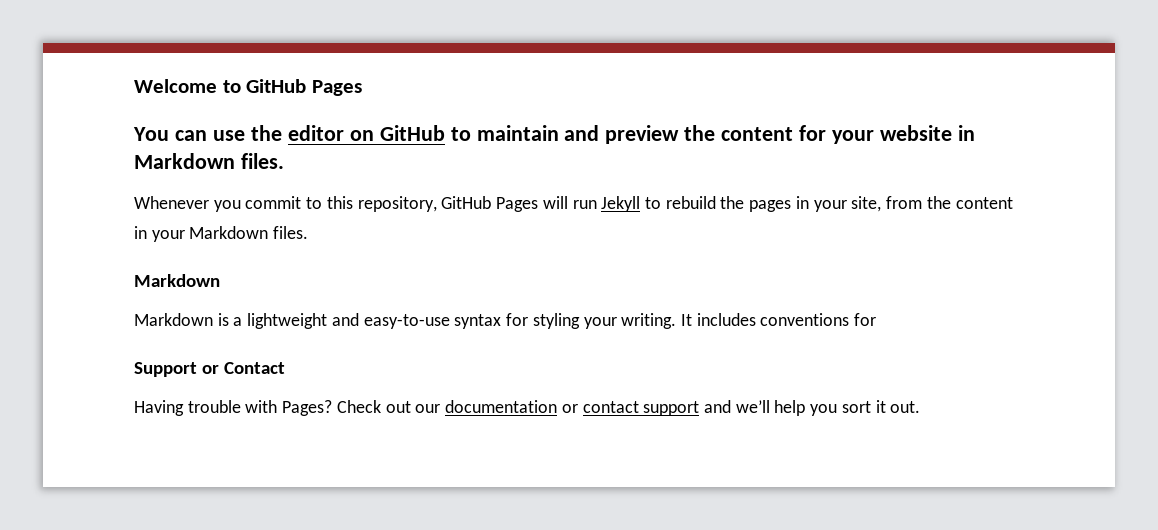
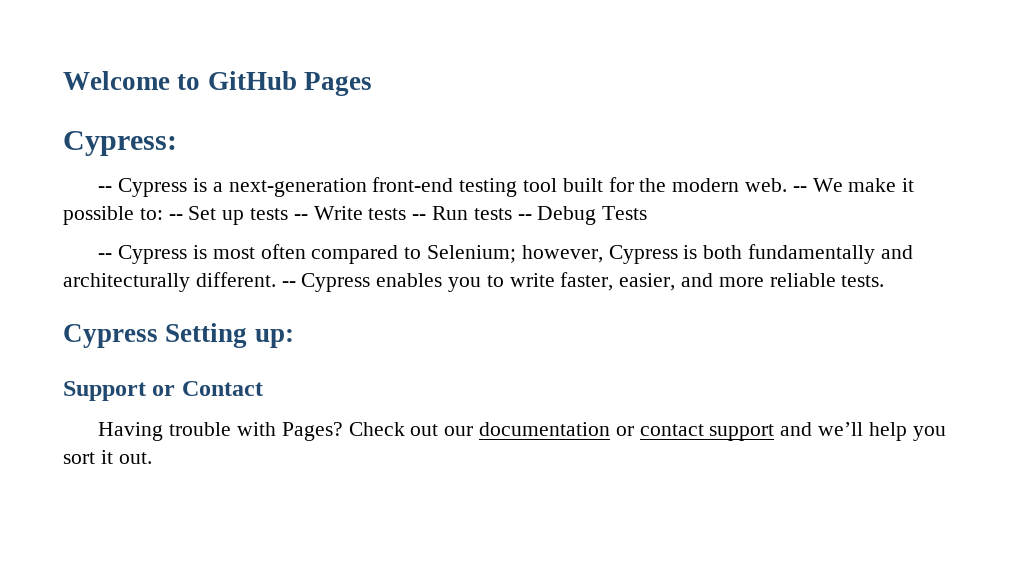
[133,125,976,144] [134,153,284,169] [134,196,1013,212] [134,226,309,242] [134,274,220,287] [134,313,877,329] You can use the editor on GitHub to maintain and preview the content for your website in Markdown files. // Whenever you commit to this repository, GitHub Pages will run Jekyll to rebuild the pages in your site, from the content in your Markdown files. // Markdown // Markdown is a lightweight and easy-to-use syntax for styling your writing. It includes conventions for -> [63,131,177,156] [98,177,915,197] [63,206,648,225] [98,244,913,264] [63,272,885,292] [63,323,294,348] Cypress: // -- Cypress is a next-generation front-end testing tool built for the modern web. -- We make it possible to: -- Set up tests -- Write tests -- Run tests -- Debug Tests // -- Cypress is most often compared to Selenium; however, Cypress is both fundamentally and architecturally different. -- Cypress enables you to write faster, easier, and more reliable tests. // Cypress Setting up:

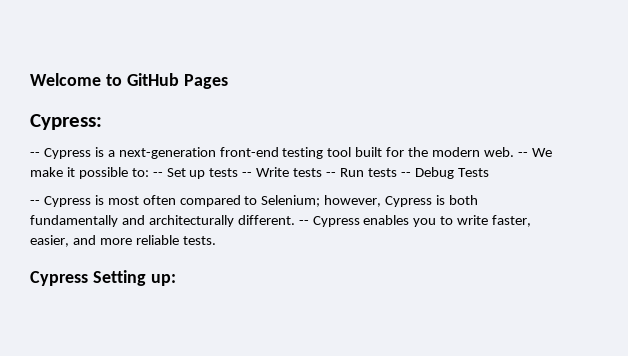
[63,381,263,401] [98,422,946,441] [63,450,152,464] // Support or Contact // Having trouble with Pages? Check out our documentation or contact support and we’ll help you sort it out. -> (176, 280) none

